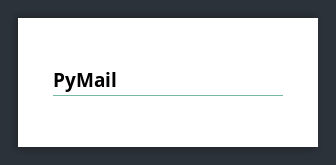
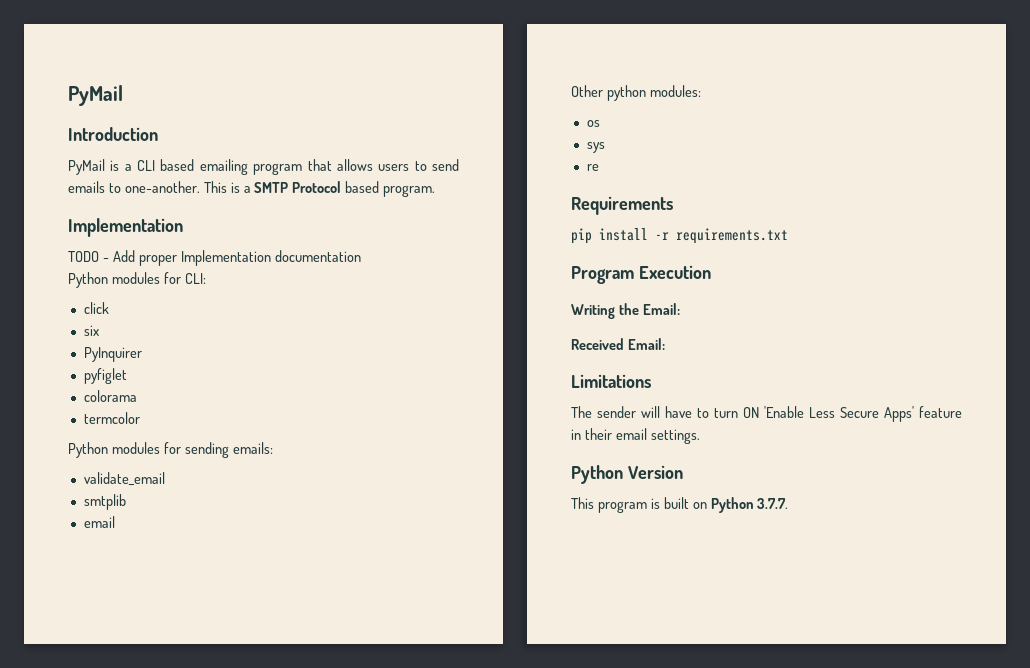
[53,72,117,92] PyMail -> [68,85,123,106] [68,127,158,141] [68,159,460,175] [68,181,436,197] [68,218,183,237] [68,250,361,266] [68,272,206,288] [83,302,109,314] [83,325,99,336] [83,347,142,362] [83,368,127,384] [83,390,137,402] [83,412,140,424] [68,442,273,458] [83,472,165,486] [83,494,126,510] [83,516,115,528] [571,85,701,101] [586,120,600,127] [586,142,605,153] [586,164,599,171] [571,196,673,215] [571,228,788,244] [571,265,711,284] [571,303,680,319] [571,338,665,350] [571,374,651,388] [571,406,962,422] [571,428,700,444] [571,465,683,484] [571,497,789,513] PyMail // Introduction // PyMail is a CLI based emailing program that allows users to send emails to one-another. This is a SMTP Protocol based program. // Implementation // TODO - Add proper Implementation documentation // Python modules for CLI: // click // six // PyInquirer // pyfiglet // colorama // termcolor // Python modules for sending emails: // validate_email // smtplib // email // Other python modules: // os // sys // re // Requirements // pip install -r requirements.txt // Program Execution // Writing the Email: // Received Email: // Limitations // The sender will have to turn ON 'Enable Less Secure Apps' feature in their email settings. // Python Version // This program is built on Python 3.7.7.

